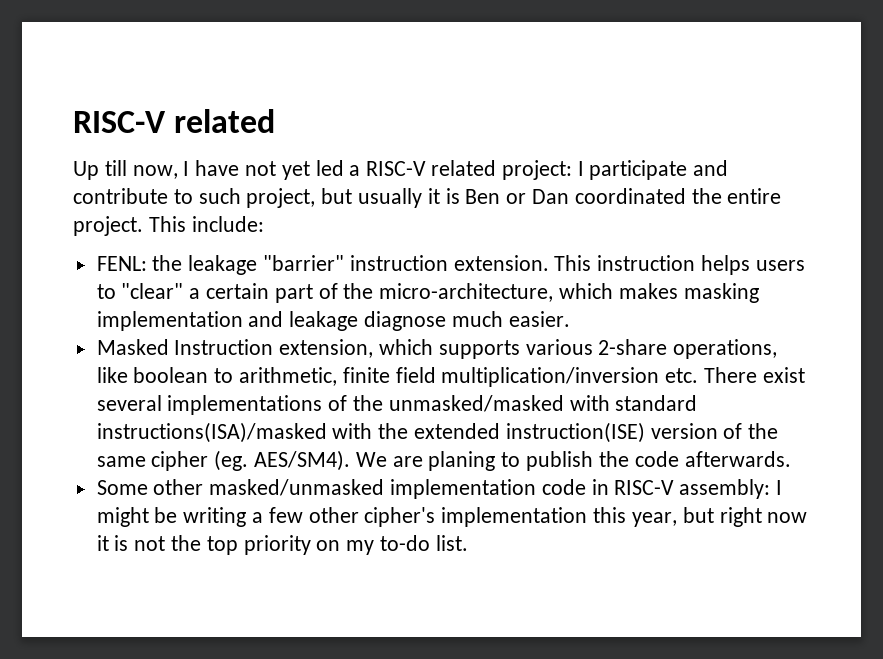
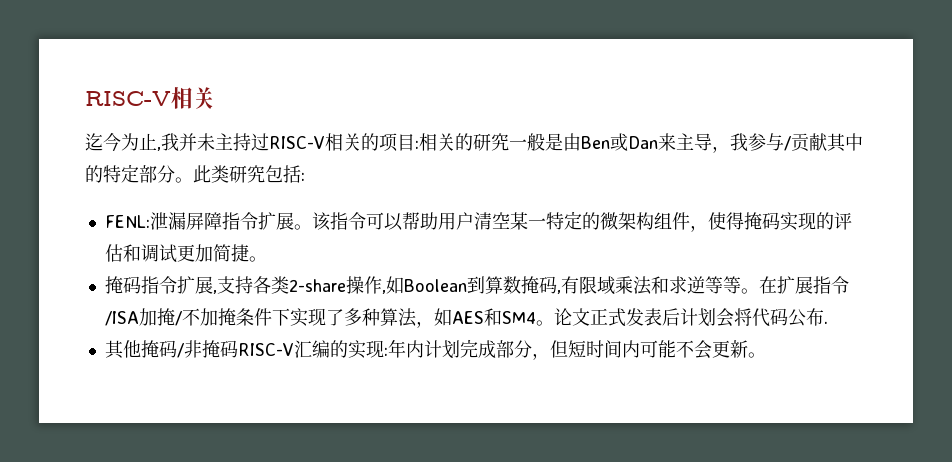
[73,109,276,133] [73,160,729,180] [73,188,782,208] [73,216,264,236] [96,255,805,275] [96,283,759,303] [96,311,570,331] [96,339,778,359] [96,367,805,387] [96,395,698,415] [96,422,779,443] [96,450,791,471] [96,479,783,499] [96,507,808,527] [96,535,468,555] RISC-V related // Up till now, I have not yet led a RISC-V related project: I participate and contribute to such project, but usually it is Ben or Dan coordinated the entire project. This include: // FENL: the leakage "barrier" instruction extension. This instruction helps users to "clear" a certain part of the micro-architecture, which makes masking implementation and leakage diagnose much easier. // Masked Instruction extension, which supports various 2-share operations, like boolean to arithmetic, finite field multiplication/inversion etc. There exist several implementations of the unmasked/masked with standard instructions(ISA)/masked with the extended instruction(ISE) version of the same cipher (eg. AES/SM4). We are planing to publish the code afterwards. // Some other masked/unmasked implementation code in RISC-V assembly: I might be writing a few other cipher's implementation this year, but right now it is not the top priority on my to-do list. -> [85,87,215,109] [85,133,863,153] [85,164,305,183] [104,211,852,232] [104,244,267,263] [104,276,849,295] [104,308,828,328] [104,339,766,360] RISC-V相关 // 迄今为止,我并未主持过RISC-V相关的项目:相关的研究一般是由Ben或Dan来主导，我参与/贡献其中的特定部分。此类研究包括: // FENL:泄漏屏障指令扩展。该指令可以帮助用户清空某一特定的微架构组件，使得掩码实现的评估和调试更加简捷。 // 掩码指令扩展,支持各类2-share操作,如Boolean到算数掩码,有限域乘法和求逆等等。在扩展指令/ISA加掩/不加掩条件下实现了多种算法，如AES和SM4。论文正式发表后计划会将代码公布. // 其他掩码/非掩码RISC-V汇编的实现:年内计划完成部分，但短时间内可能不会更新。

